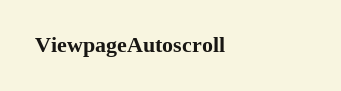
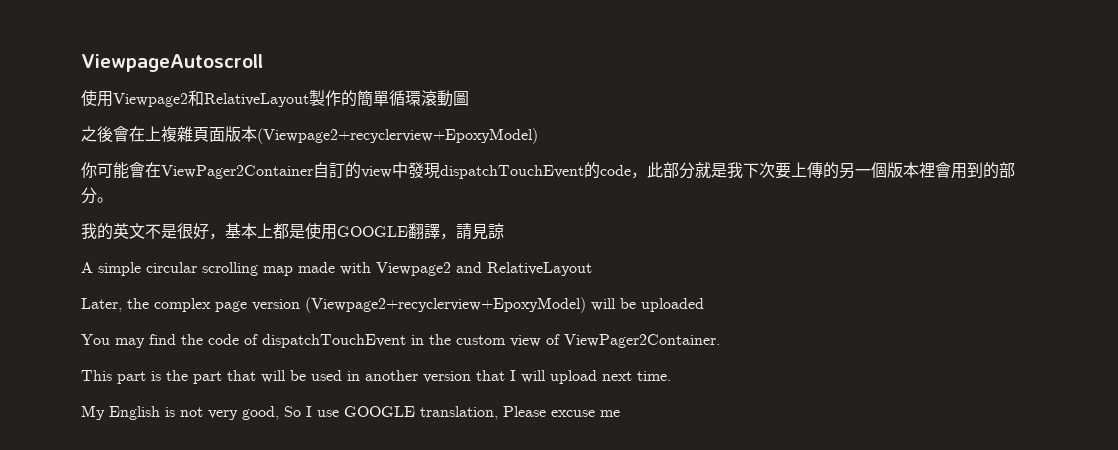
(225, 47) none -> [81,90,469,107] [81,126,538,144] [81,162,1015,179] [81,187,113,204] [81,223,504,240] [81,262,592,276] [81,297,704,313] [81,334,720,348] [81,370,671,384] [81,405,620,420] // 使用Viewpage2和RelativeLayout製作的簡單循環滾動圖 // 之後會在上複雜頁面版本(Viewpage2+recyclerview+EpoxyModel) // 你可能會在ViewPager2Container自訂的view中發現dispatchTouchEvent的code，此部分就是我下次要上傳的另一個版本裡會用到的部分。 // 我的英文不是很好，基本上都是使用GOOGLE翻譯，請見諒 // A simple circular scrolling map made with Viewpage2 and RelativeLayout // Later, the complex page version (Viewpage2+recyclerview+EpoxyModel) will be uploaded // You may find the code of dispatchTouchEvent in the custom view of ViewPager2Container. // This part is the part that will be used in another version that I will upload next time. // My English is not very good, So I use GOOGLE translation, Please excuse me

